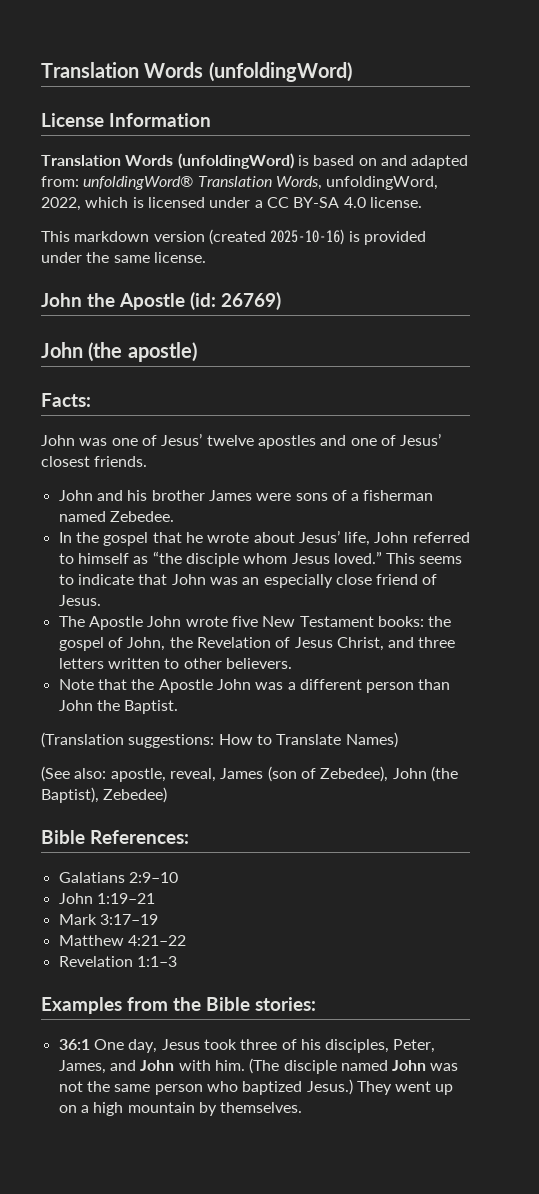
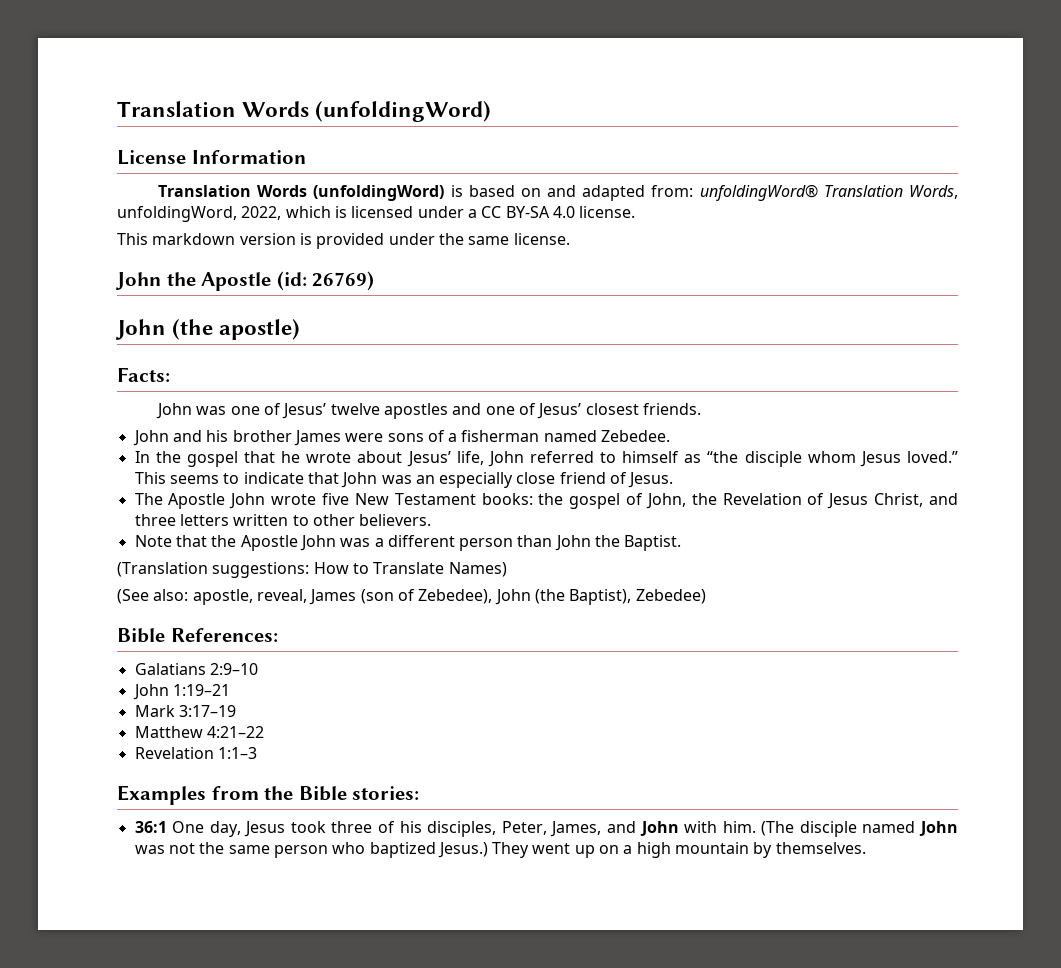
[208,229,345,245] (created 2025-10-16) -> (296, 239) none

